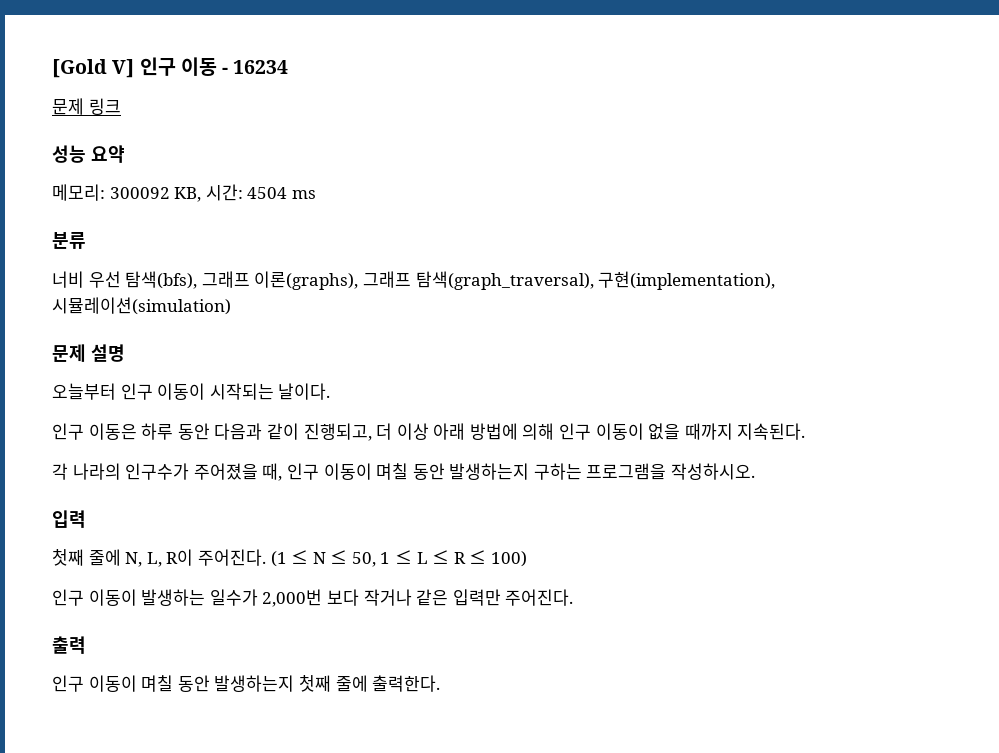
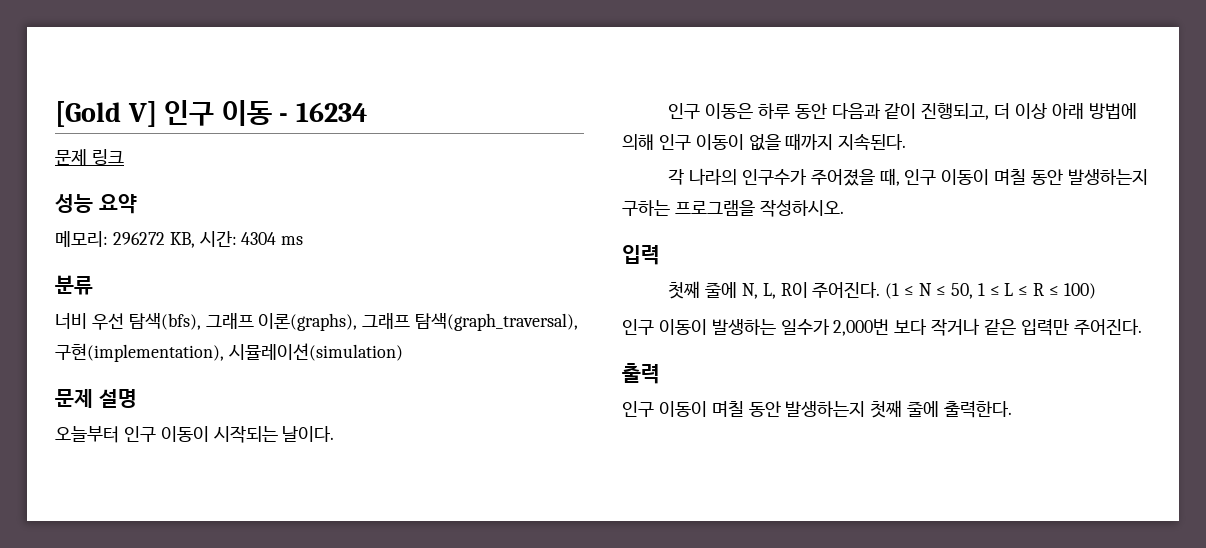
[109,187,170,199] 300092 -> [112,232,165,245] 296272
[247,187,288,199] 4504 -> [241,232,277,245] 4304

